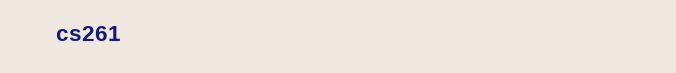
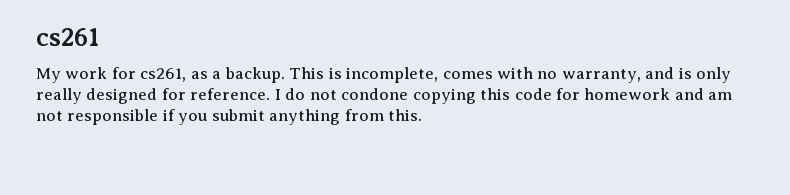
(121, 33) none -> [36,67,732,83] [36,88,733,104] [36,109,423,125] // My work for cs261, as a backup. This is incomplete, comes with no warranty, and is only really designed for reference. I do not condone copying this code for homework and am not responsible if you submit anything from this.

